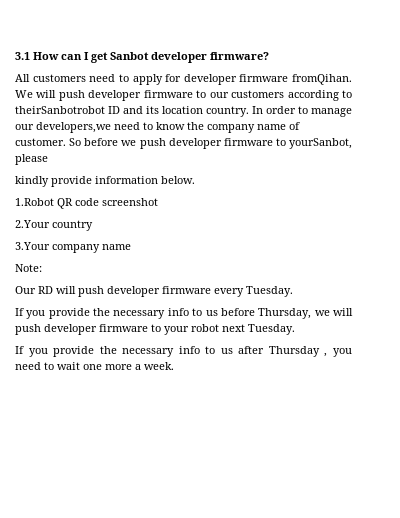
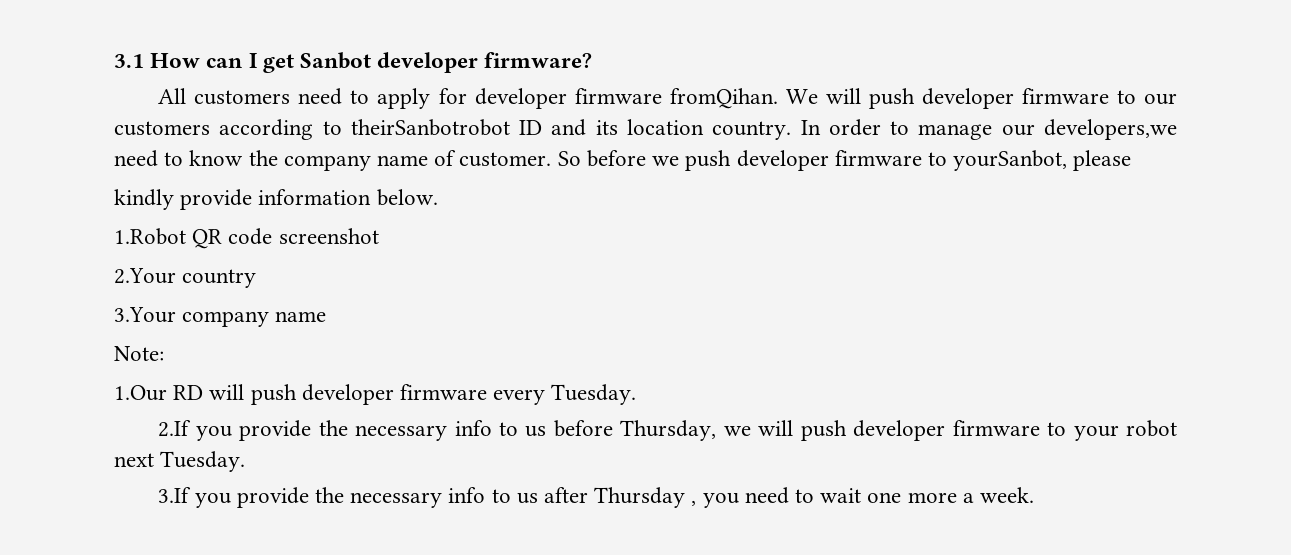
[15,286,36,294] Our -> [114,385,167,401] 1.Our
[15,308,24,316] If -> [158,420,192,437] 2.If
[15,346,24,354] If -> [158,487,192,503] 3.If

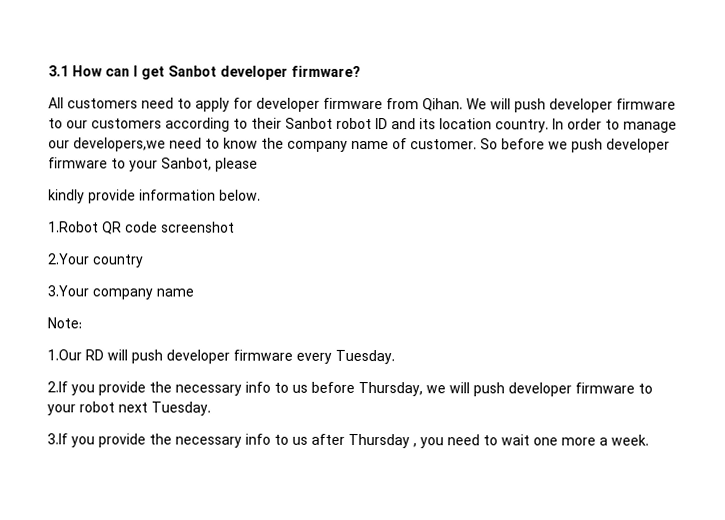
[669,88,778,109] fromQihan. -> [386,98,463,112] from Qihan.
[350,119,510,136] theirSanbotrobot -> [251,117,372,130] their Sanbot robot
[953,150,1068,171] yourSanbot, -> [129,157,212,172] your Sanbot,

